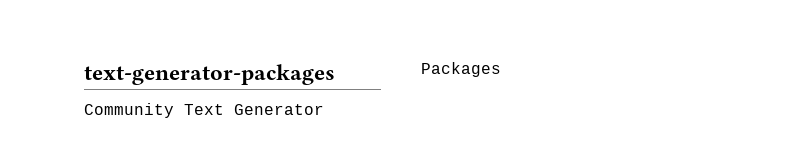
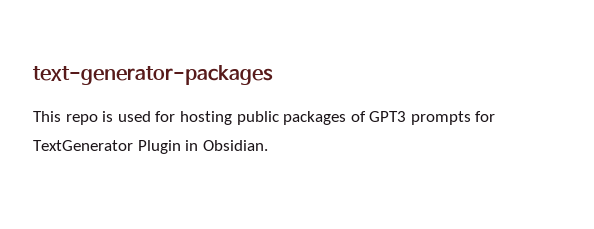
[84,103,324,118] [421,62,501,77] Community Text Generator Packages -> [33,111,496,125] [33,140,268,154] This repo is used for hosting public packages of GPT3 prompts for TextGenerator Plugin in Obsidian.

